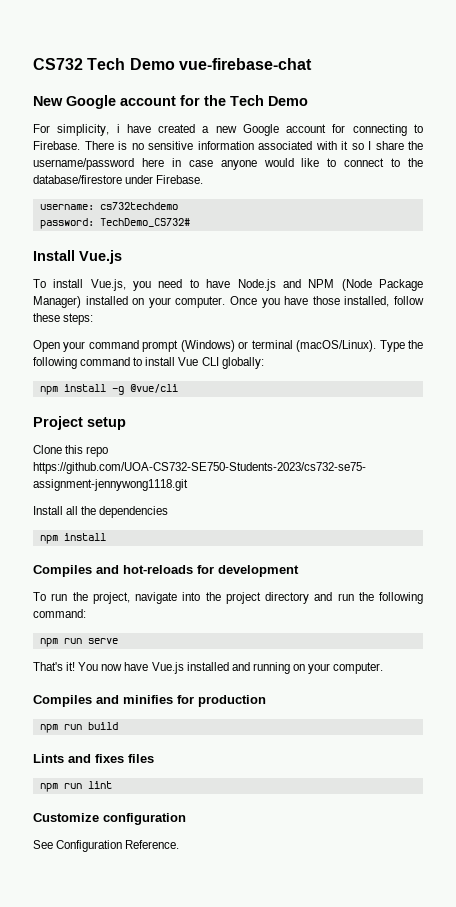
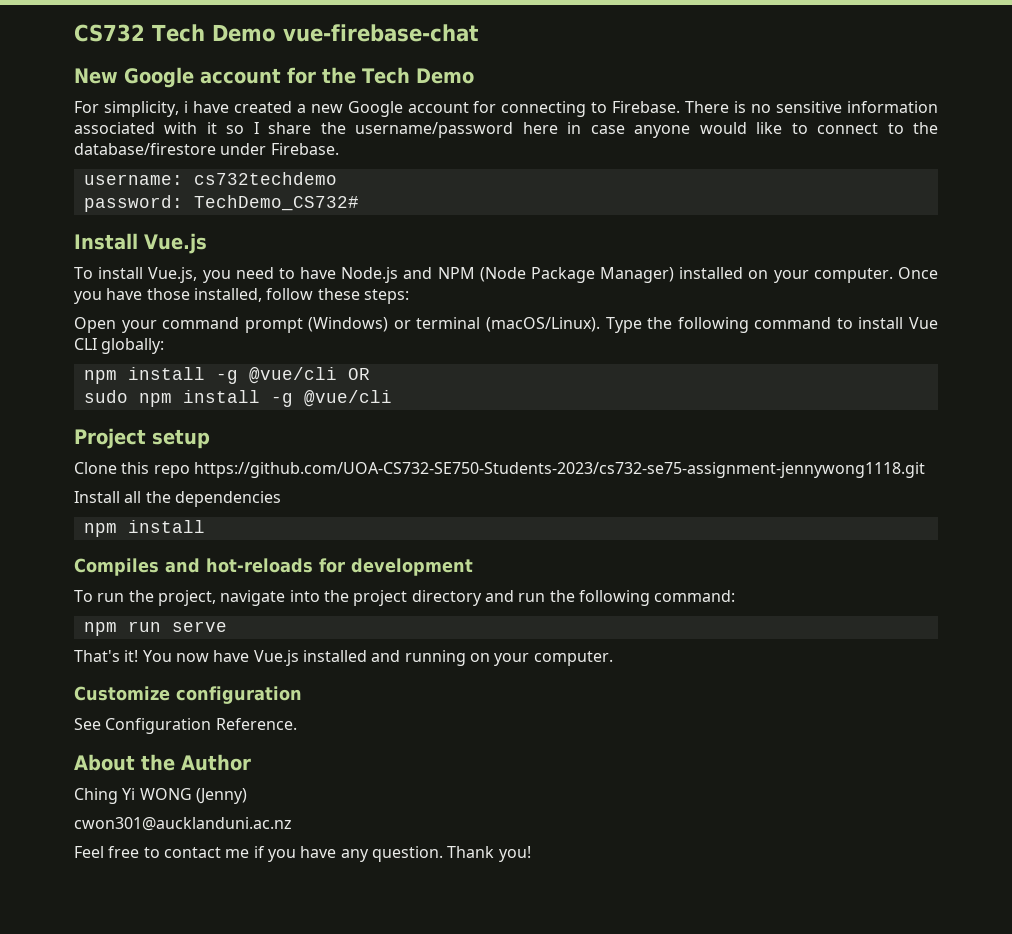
(178, 388) none -> [347,368,370,380] [83,390,392,407] OR // sudo npm install -g @vue/cli
[33,695,266,707] [39,722,118,733] [33,754,154,763] [39,781,112,792] // Compiles and minifies for production // npm run build // Lints and fixes files // npm run lint -> (613, 658) none
(180, 844) none -> [74,754,251,771] [74,788,247,804] [74,817,292,831] [74,846,531,862] // About the Author // Ching Yi WONG (Jenny) // cwon301@aucklanduni.ac.nz // Feel free to contact me if you have any question. Thank you!

